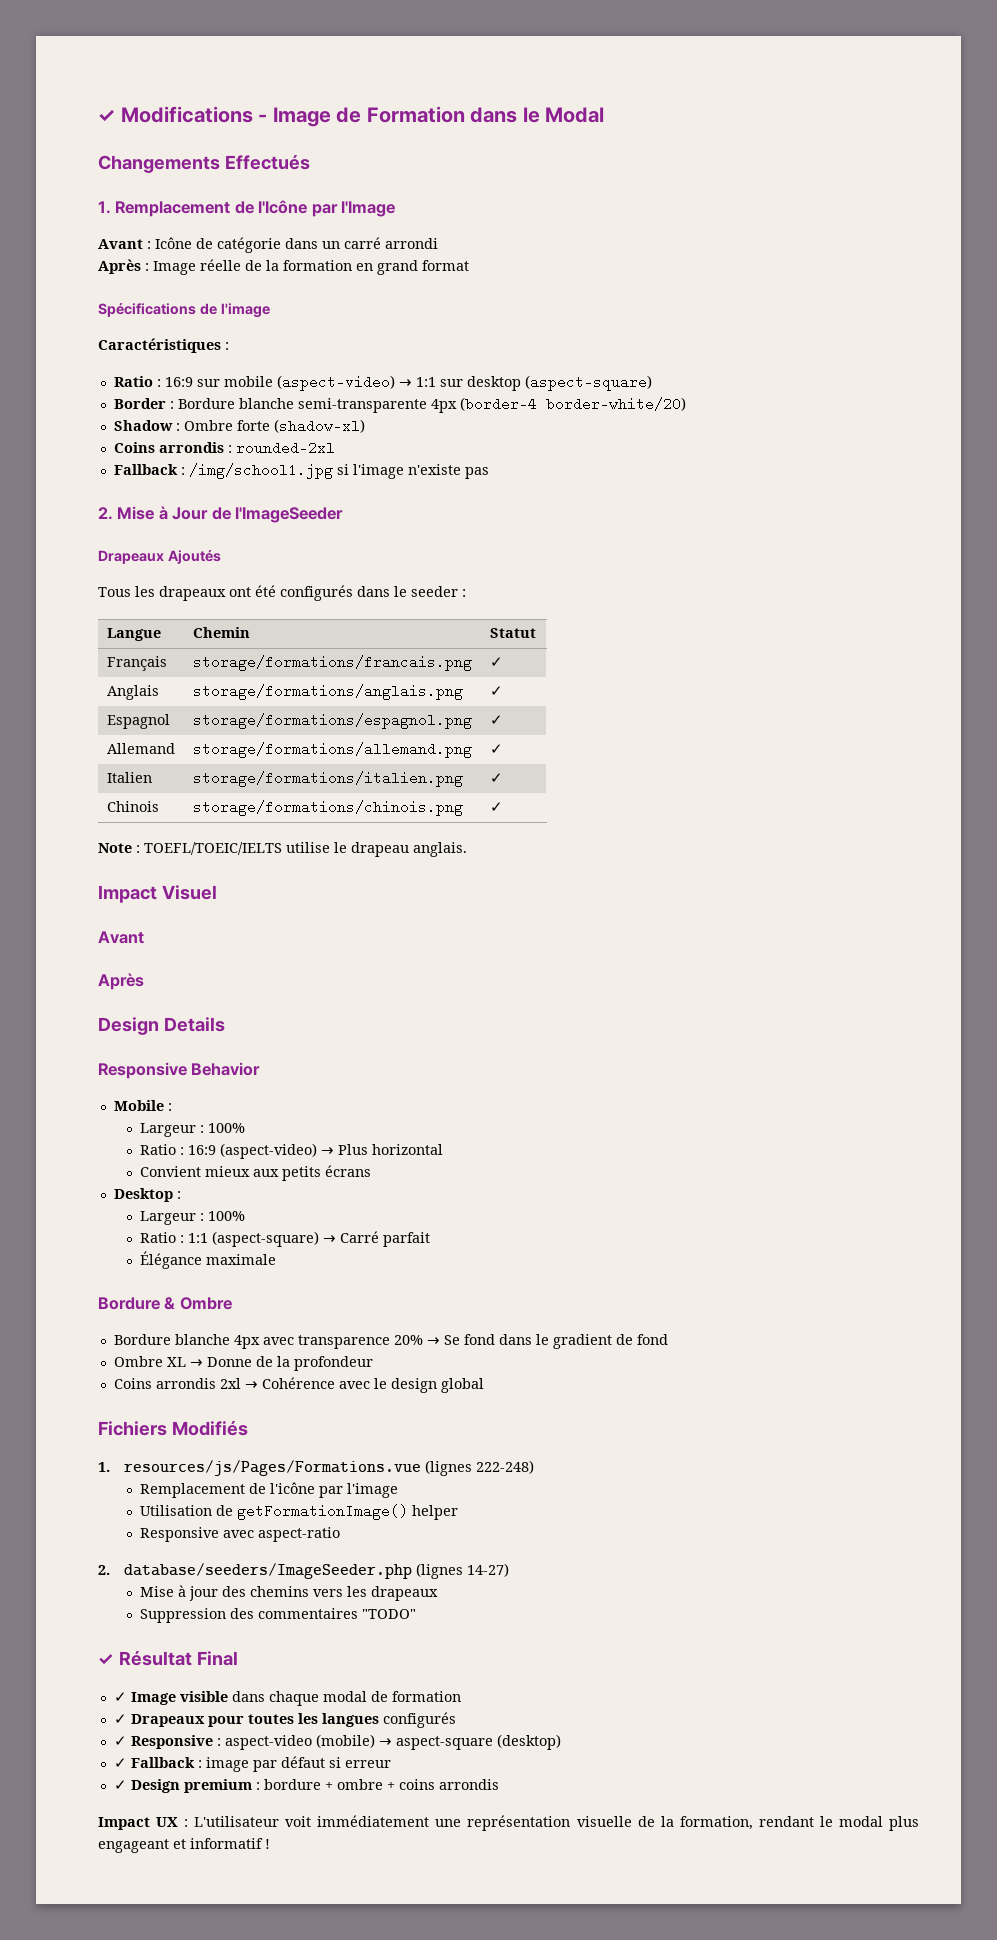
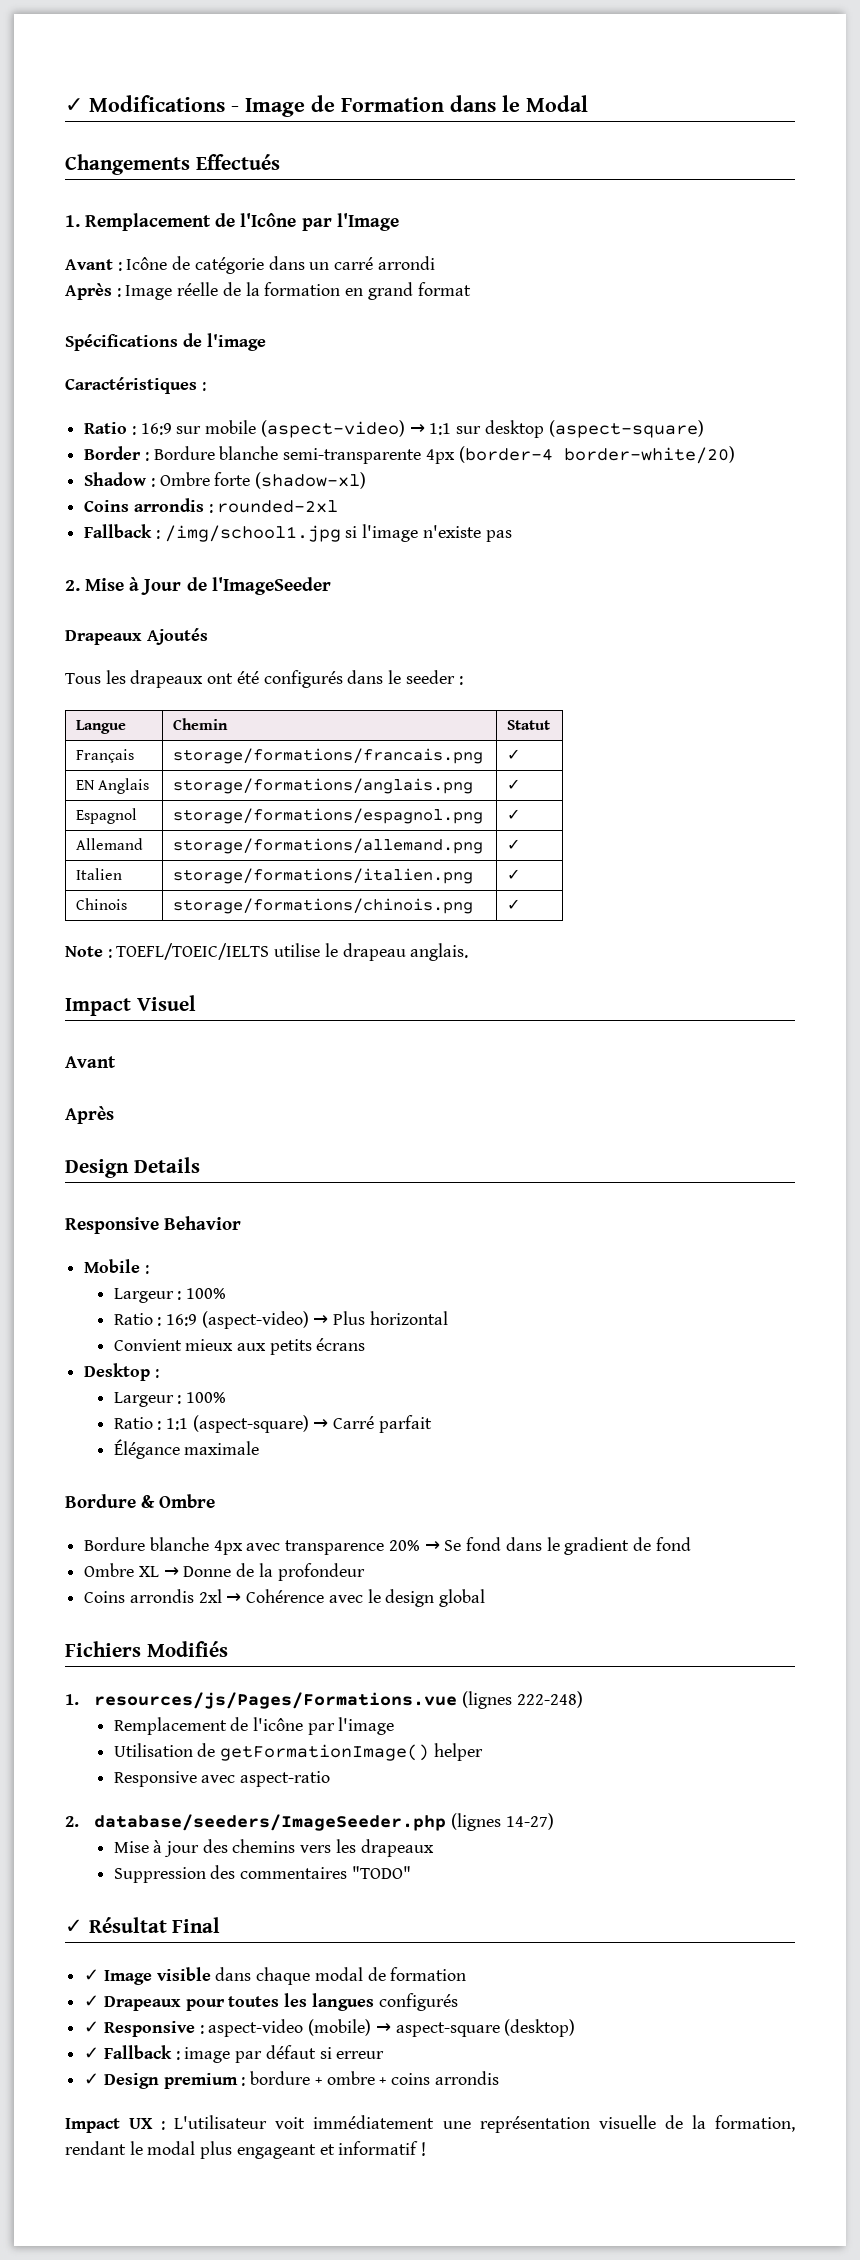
(503, 662) none -> [76,780,96,790] EN

